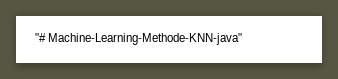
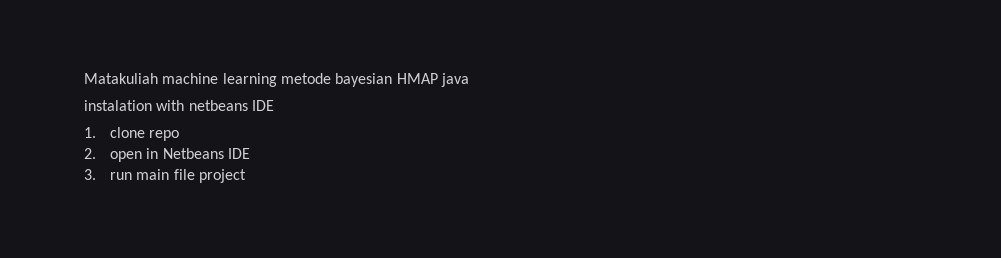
[35,33,243,45] "# Machine-Learning-Methode-KNN-java" -> [84,73,469,87] [84,100,274,111] [84,127,180,141] [84,148,250,162] [84,169,246,183] Matakuliah machine learning metode bayesian HMAP java // instalation with netbeans IDE // 1. clone repo // 2. open in Netbeans IDE // 3. run main file project

